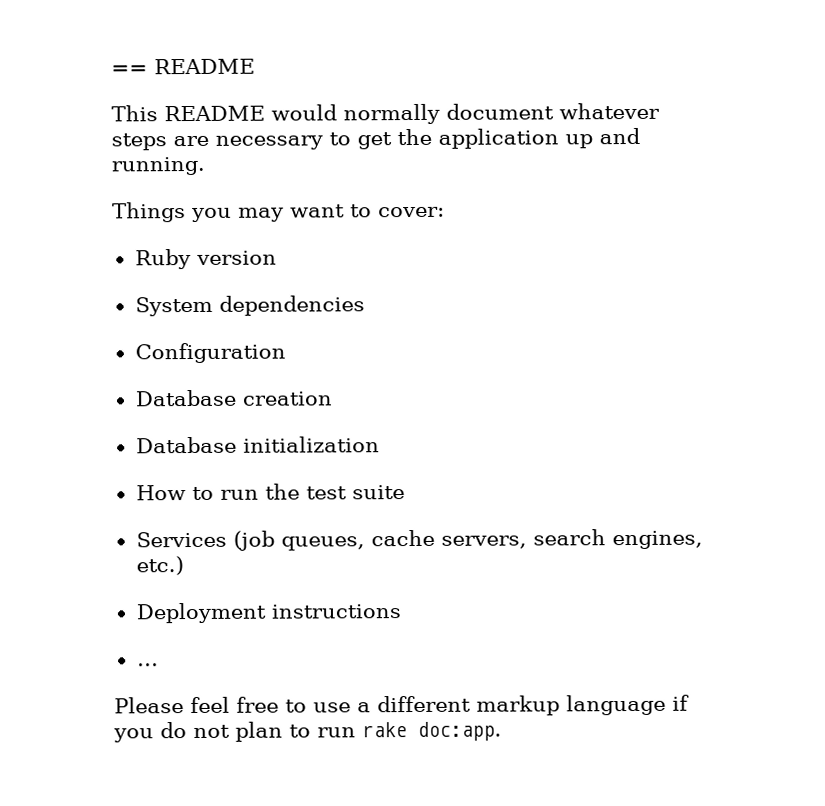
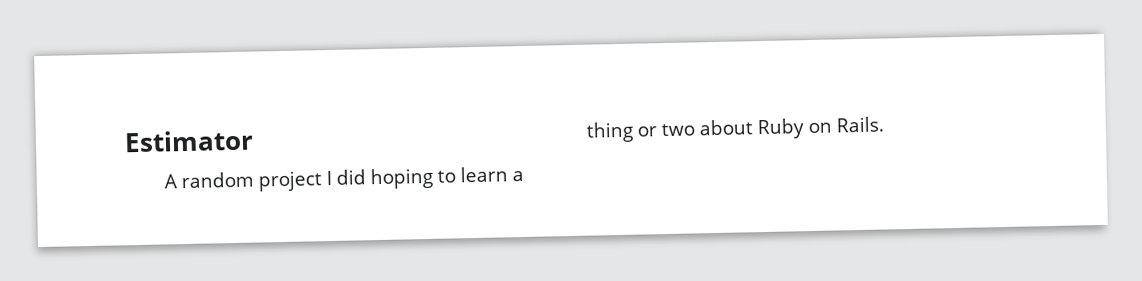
[111,58,255,75] [111,102,660,125] [111,127,640,151] [111,156,205,176] [112,202,445,223] [134,249,277,270] [134,295,365,317] [134,342,286,364] [134,389,333,407] [135,436,380,454] [135,483,405,501] [135,529,703,551] [135,556,184,576] [135,602,401,624] [136,663,159,667] [114,694,690,716] [113,721,502,743] == README // This README would normally document whatever steps are necessary to get the application up and running. // Things you may want to cover: // Ruby version // System dependencies // Configuration // Database creation // Database initialization // How to run the test suite // Services (job queues, cache servers, search engines, etc.) // Deployment instructions // ... // Please feel free to use a different markup language if you do not plan to run rake doc:app. -> [124,129,254,153] [164,166,525,192] [586,116,884,143] Estimator // A random project I did hoping to learn a thing or two about Ruby on Rails.

